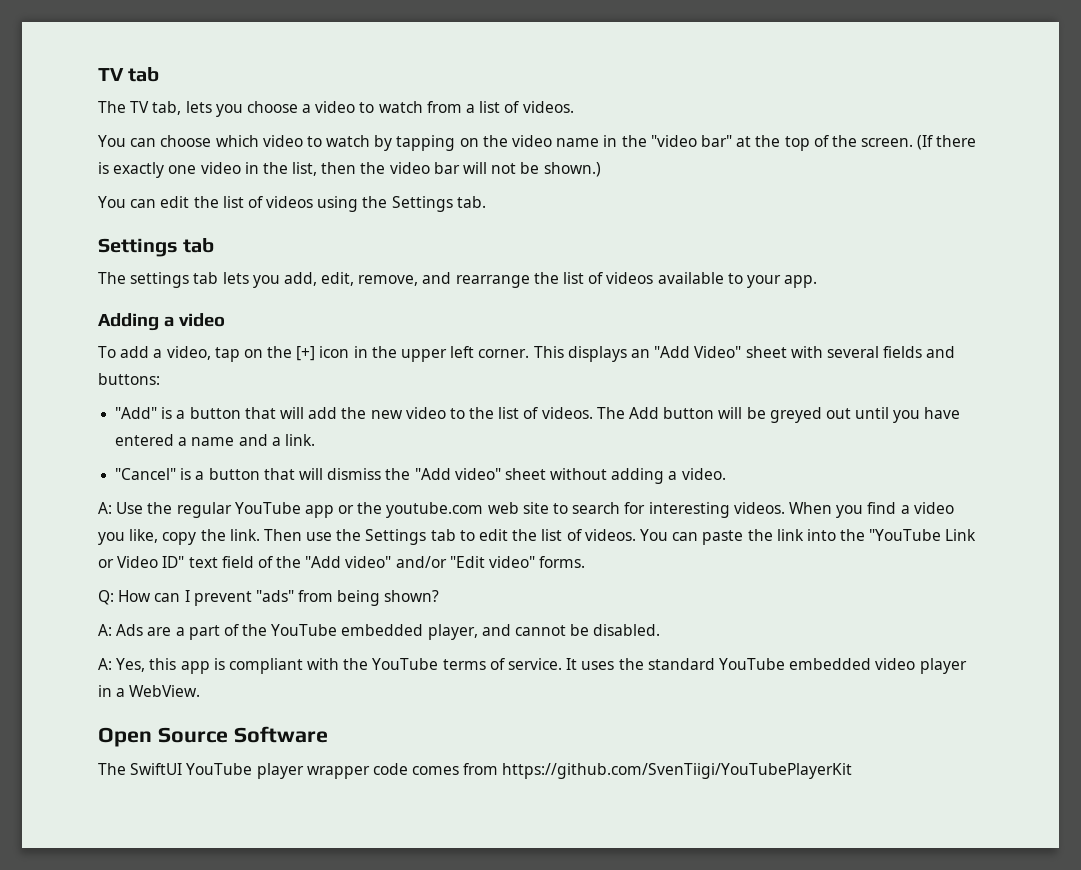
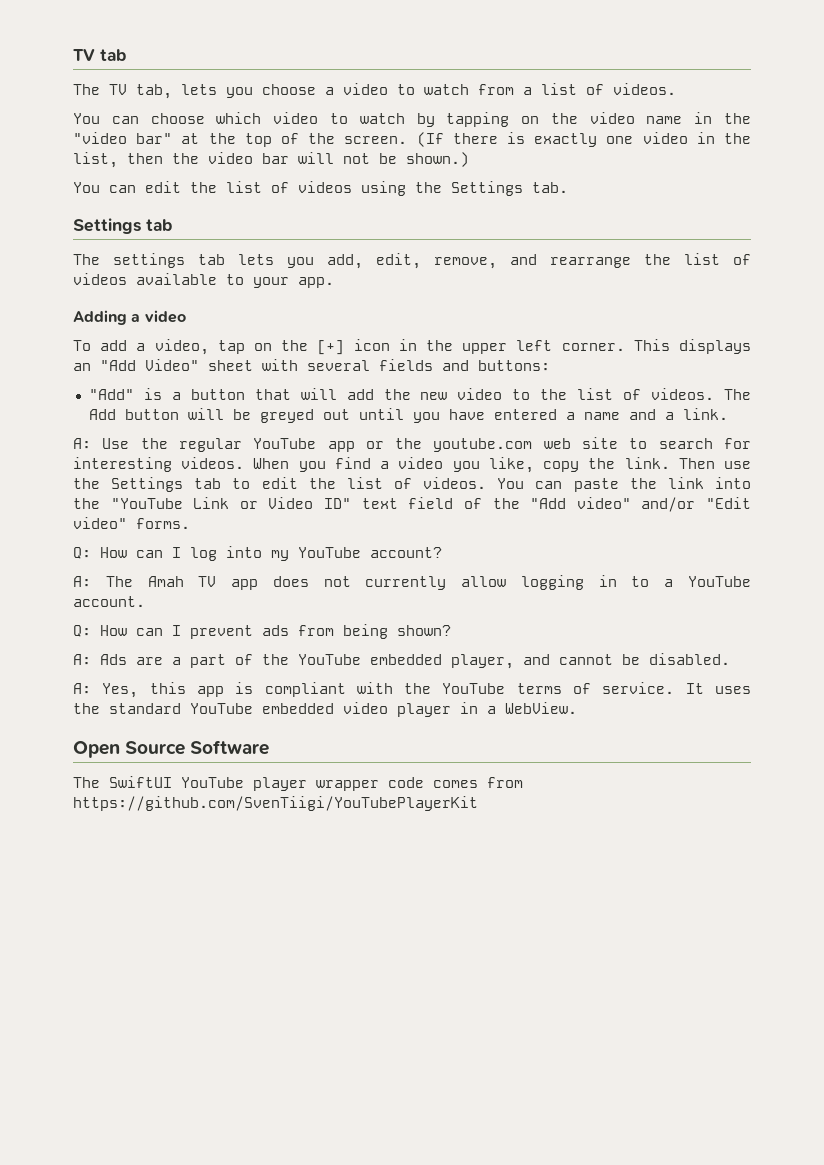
[115,468,726,484] // "Cancel" is a button that will dismiss the "Add video" sheet without adding a video. -> (728, 414) none
(586, 562) none -> [73,546,442,561] [73,575,751,590] [73,596,145,607] // Q: How can I log into my YouTube account? // A: The Amah TV app does not currently allow logging in to a YouTube account.
[255,590,294,602] "ads" -> [262,625,289,636] ads

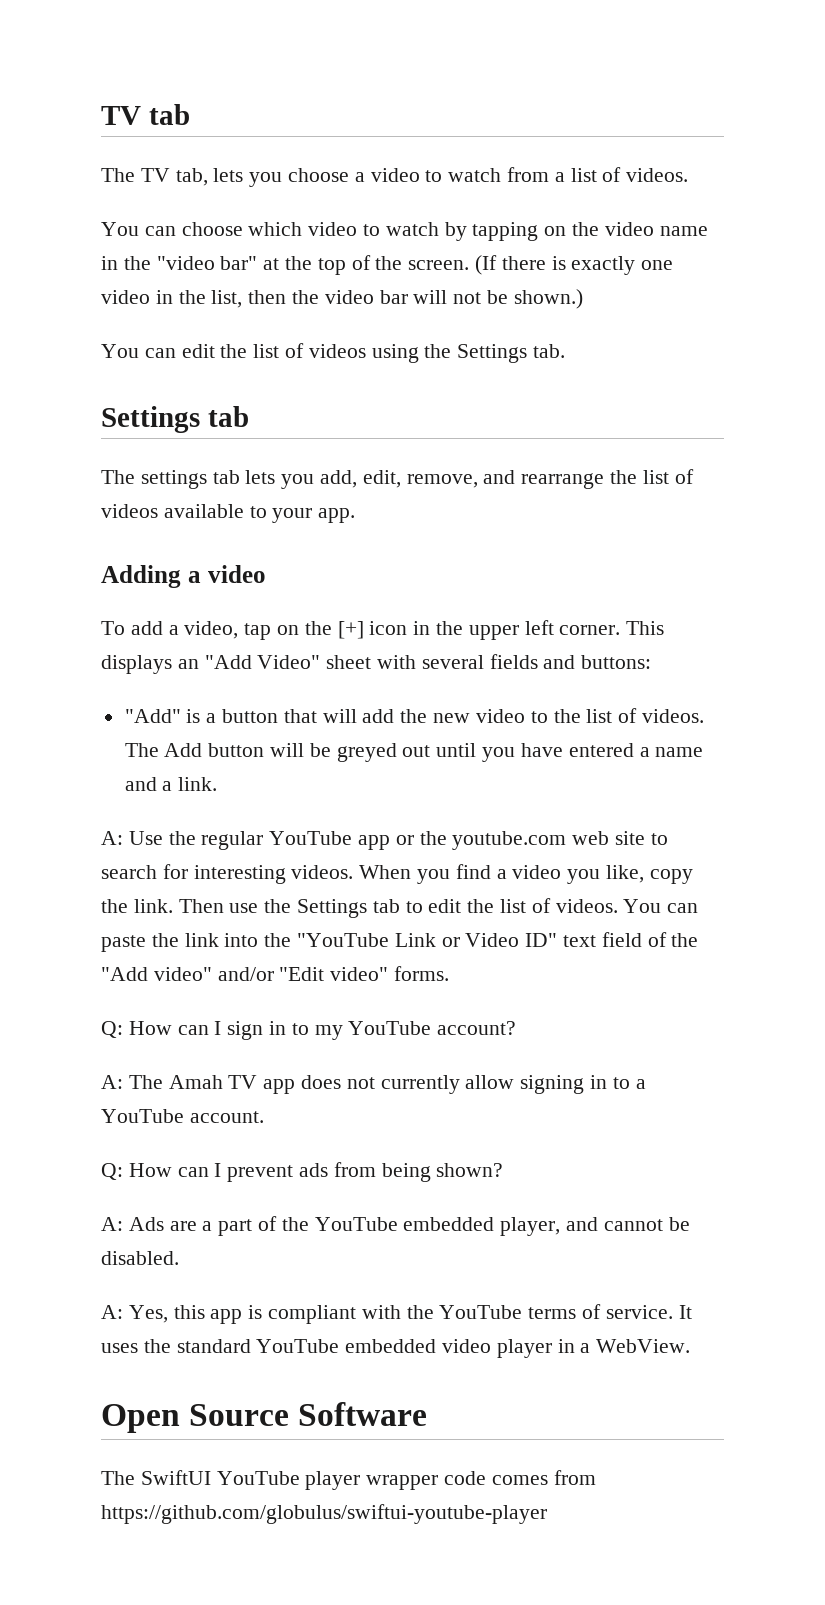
[190,546,262,561] log into -> [227,1021,309,1040] sign in to
[520,575,584,590] logging -> [520,1075,585,1094] signing
[73,796,478,811] https://github.com/SvenTiigi/YouTubePlayerKit -> [101,1504,547,1524] https://github.com/globulus/swiftui-youtube-player

